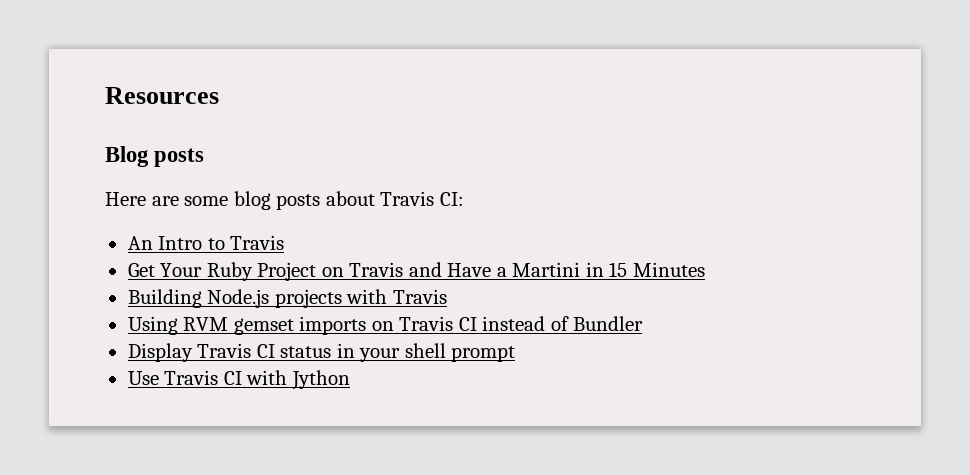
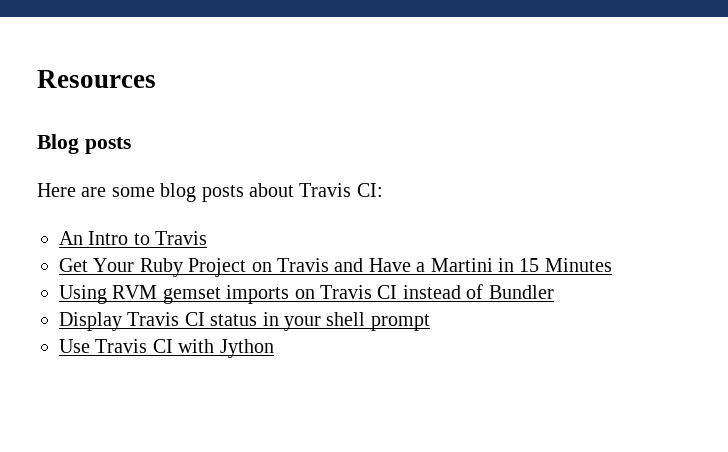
[127,289,447,308] // Building Node.js projects with Travis -> (612, 265) none

